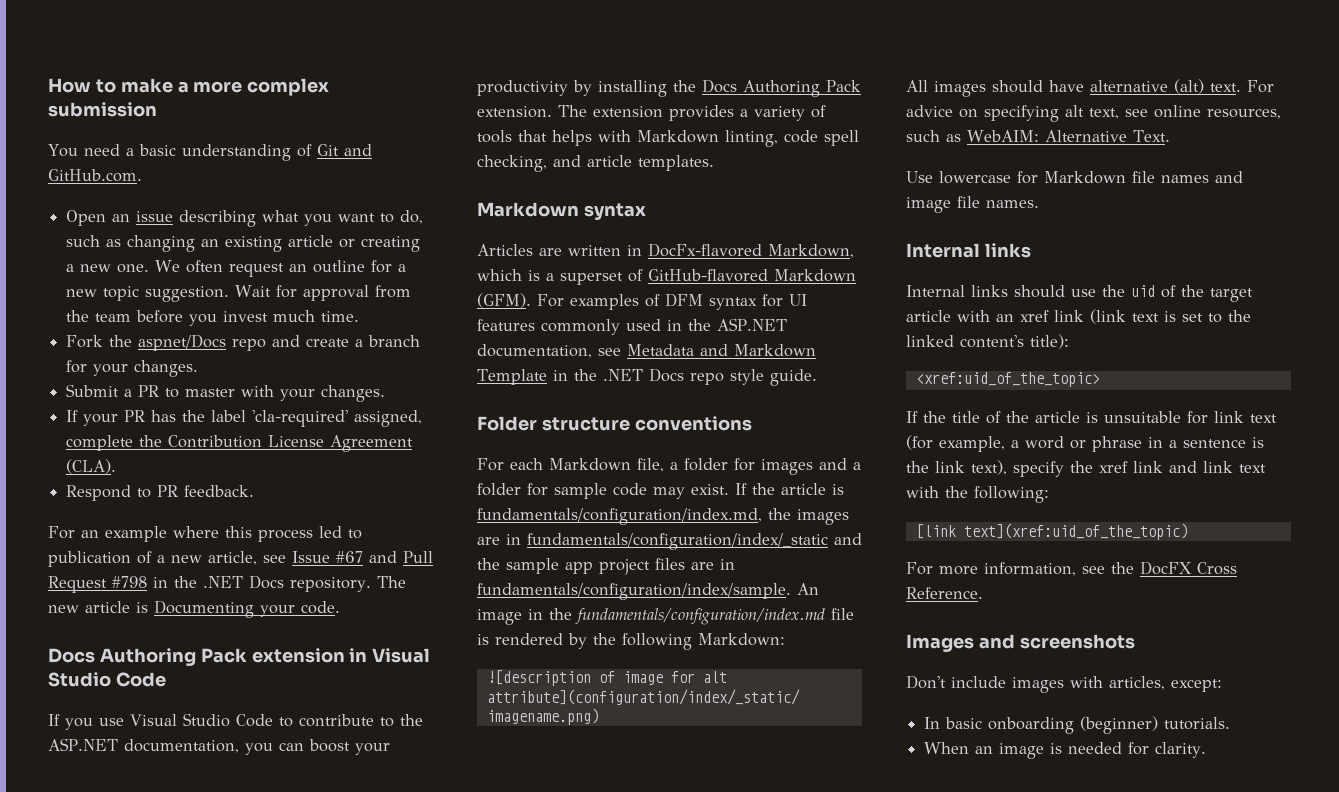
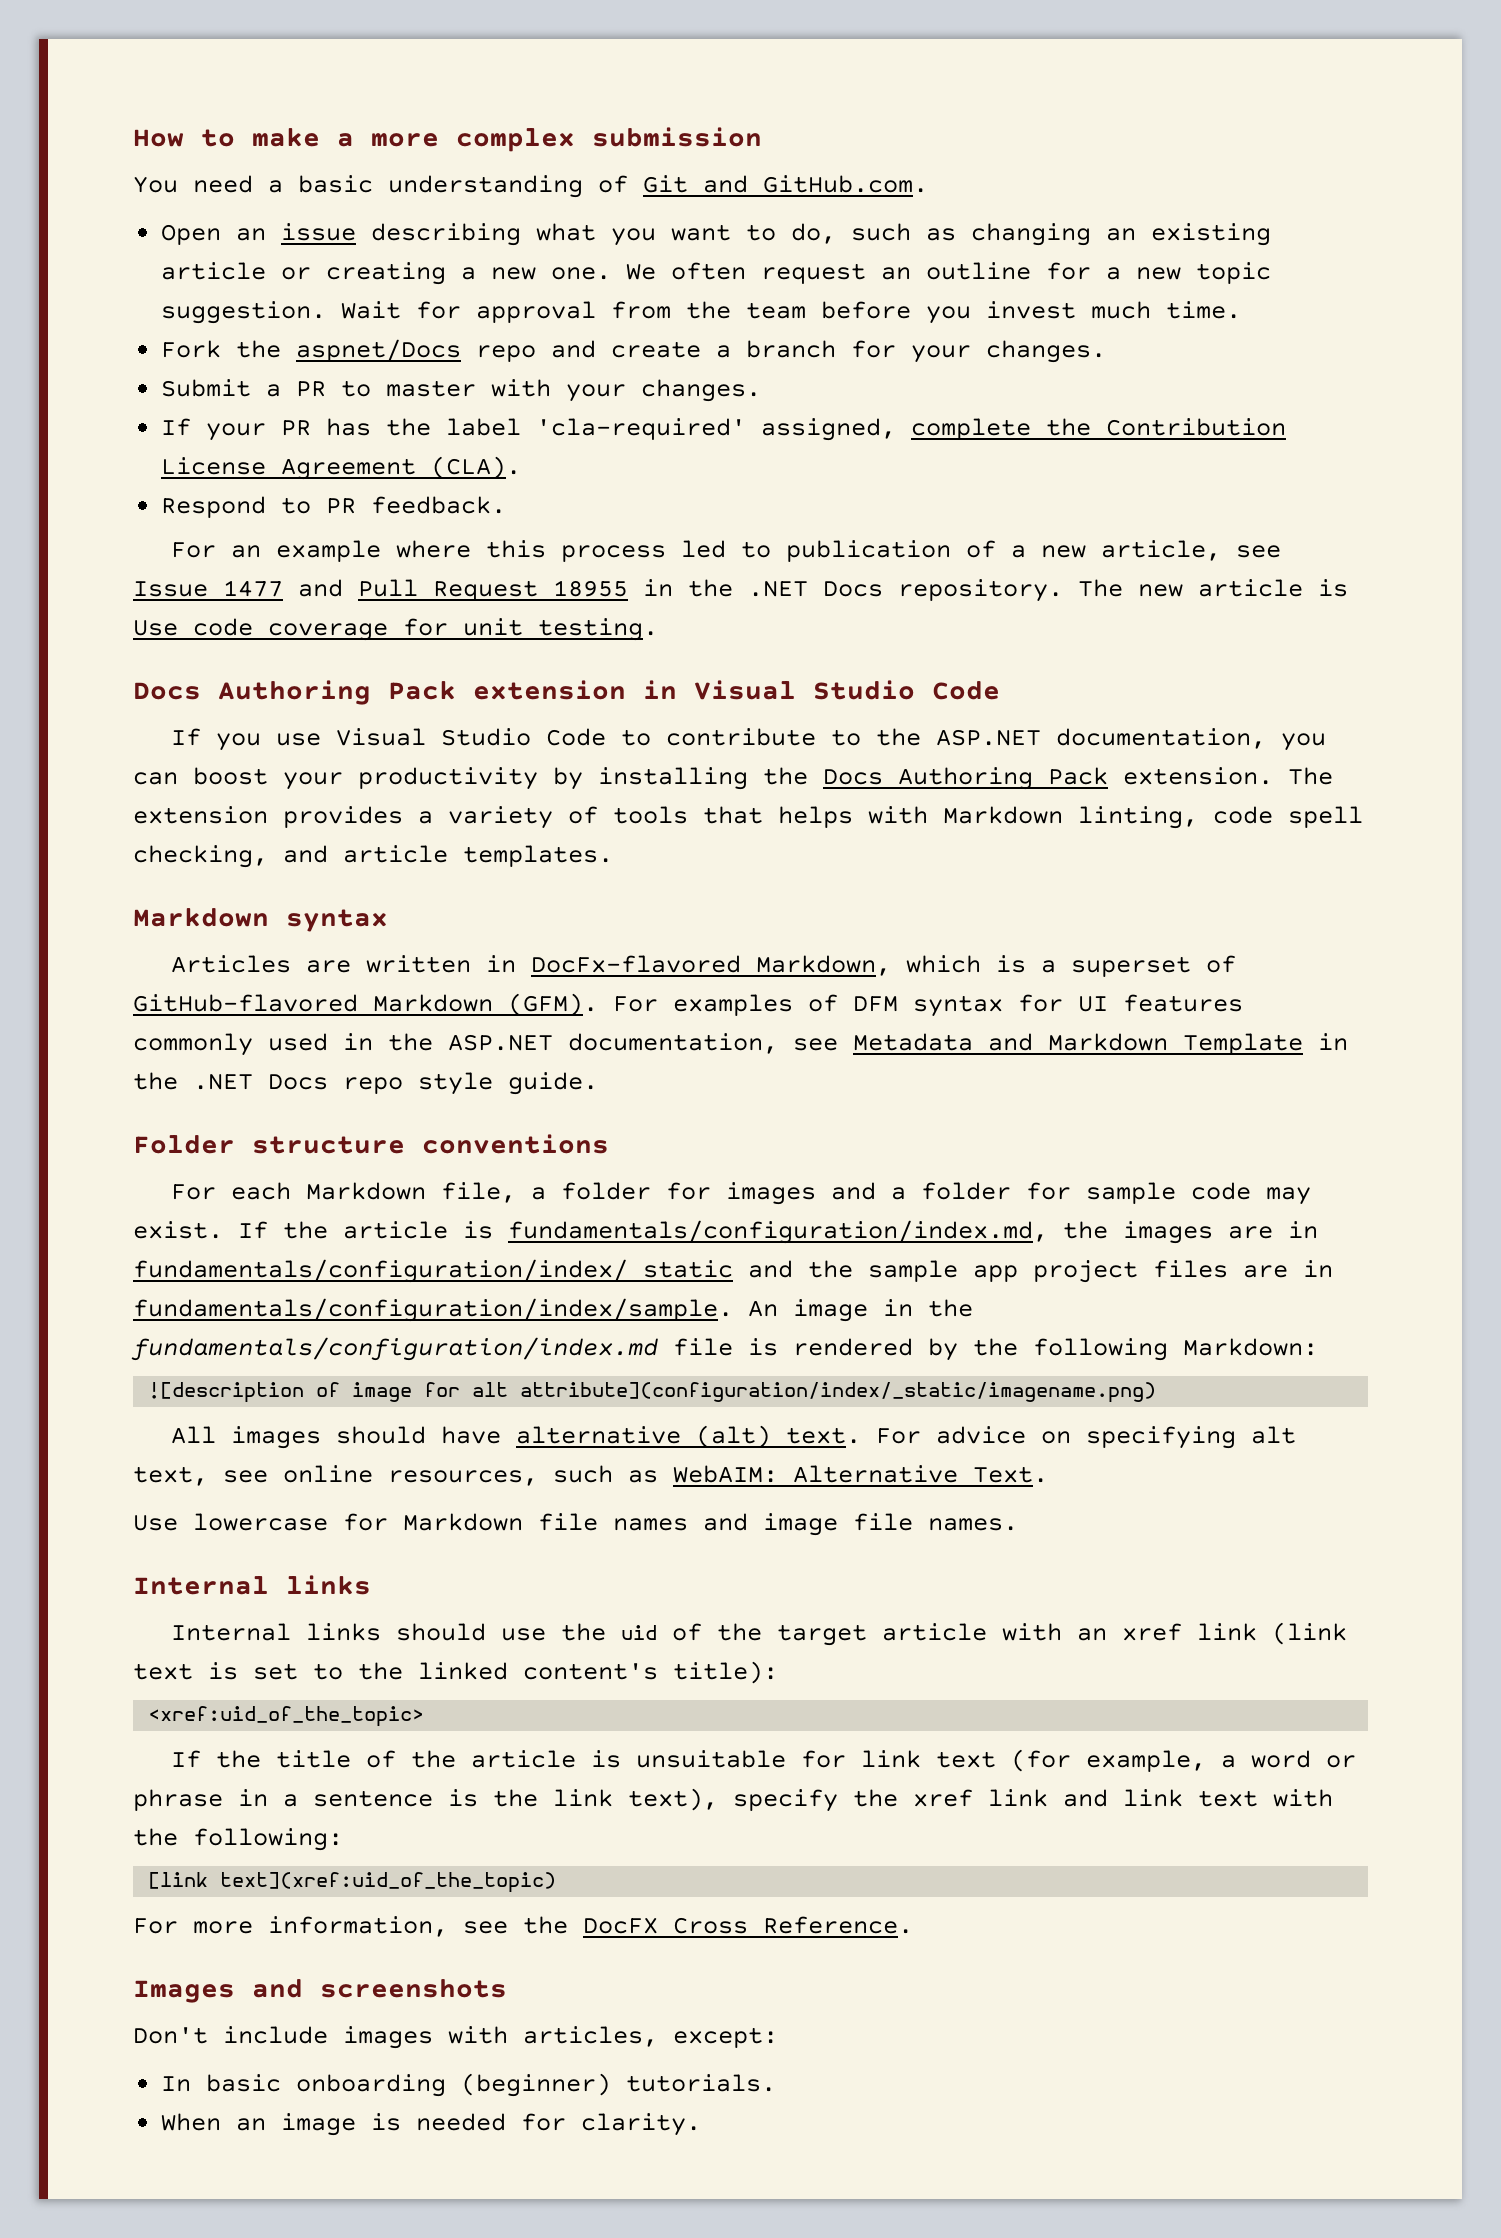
[336,551,363,563] #67 -> [223,580,283,597] 1477
[112,576,147,588] #798 -> [553,580,628,597] 18955
[154,600,340,618] Documenting your code. -> [133,618,658,641] Use code coverage for unit testing.

